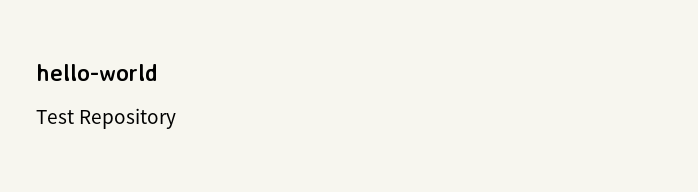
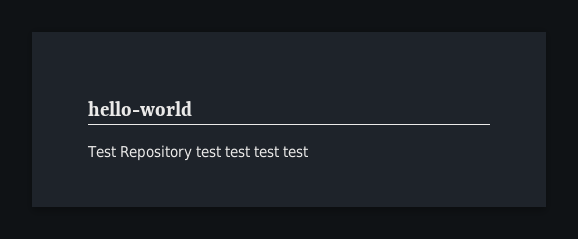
(177, 118) none -> [196,146,309,158] test test test test

